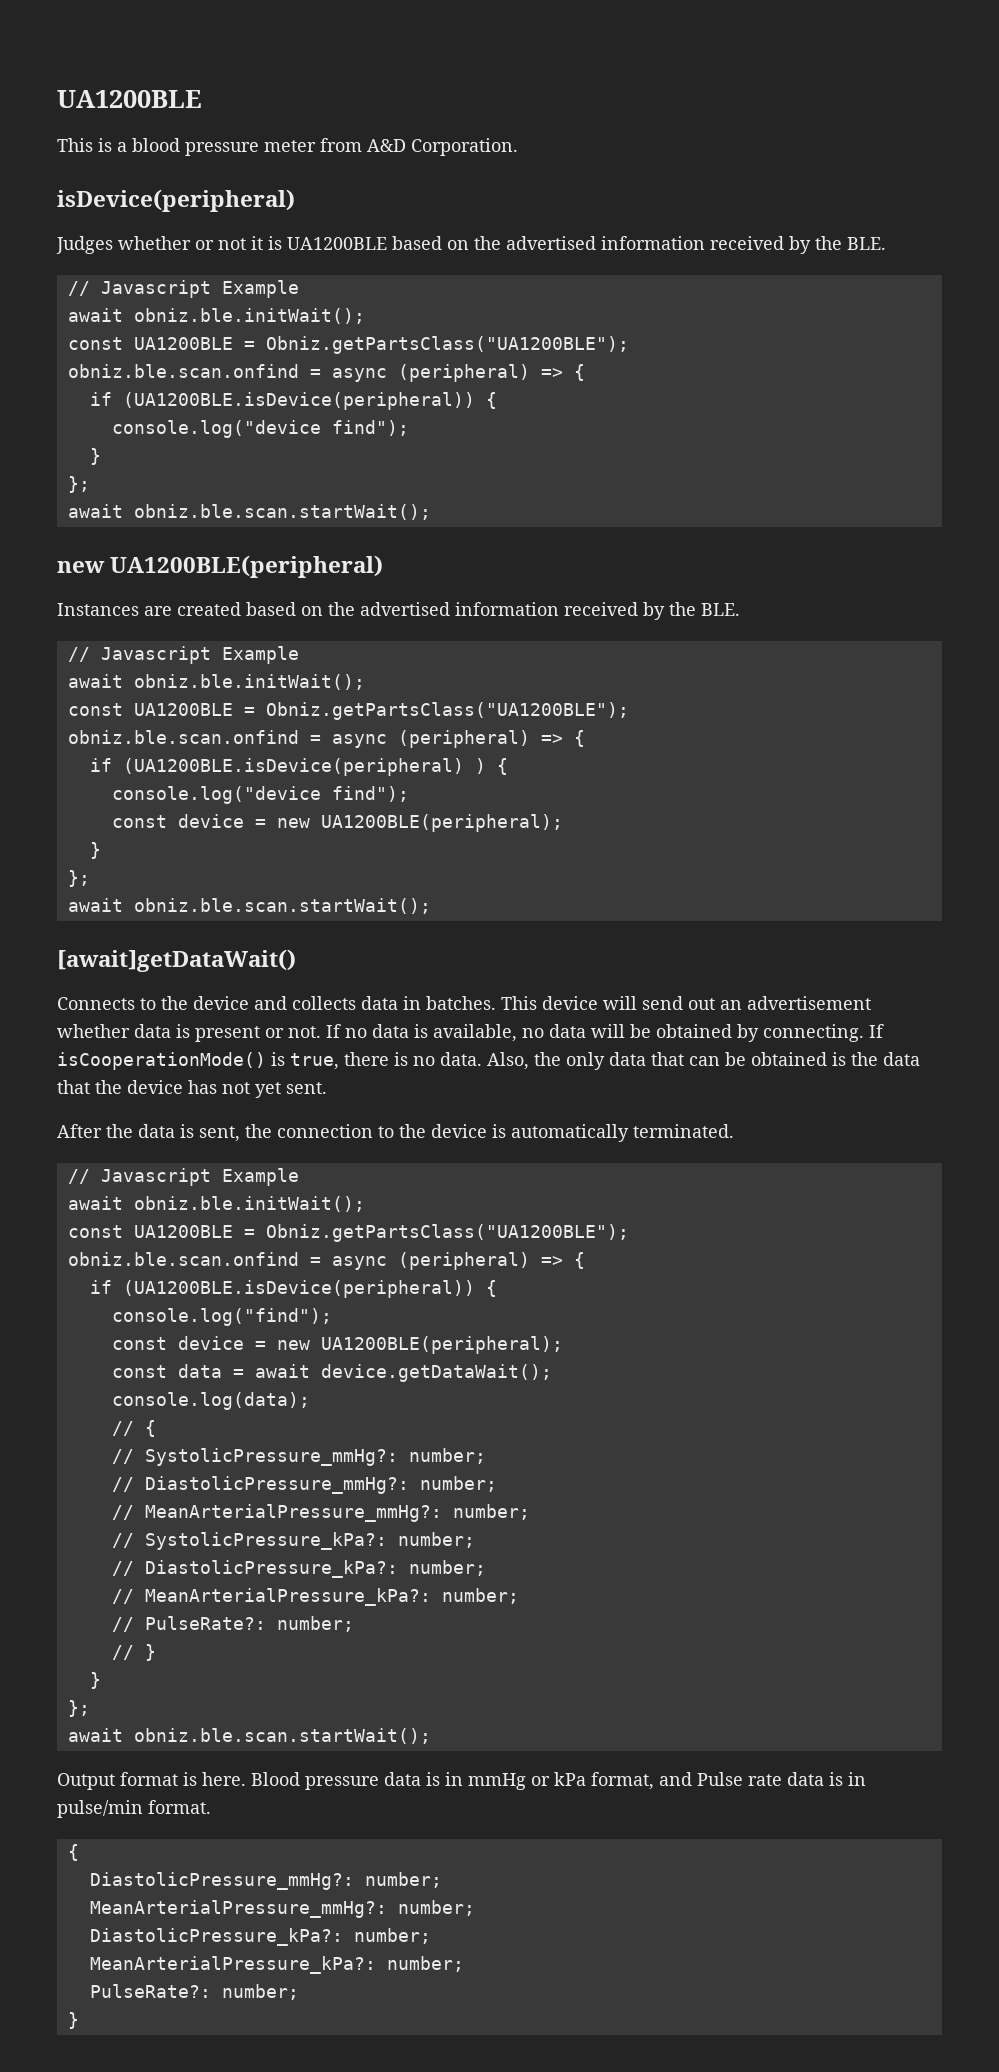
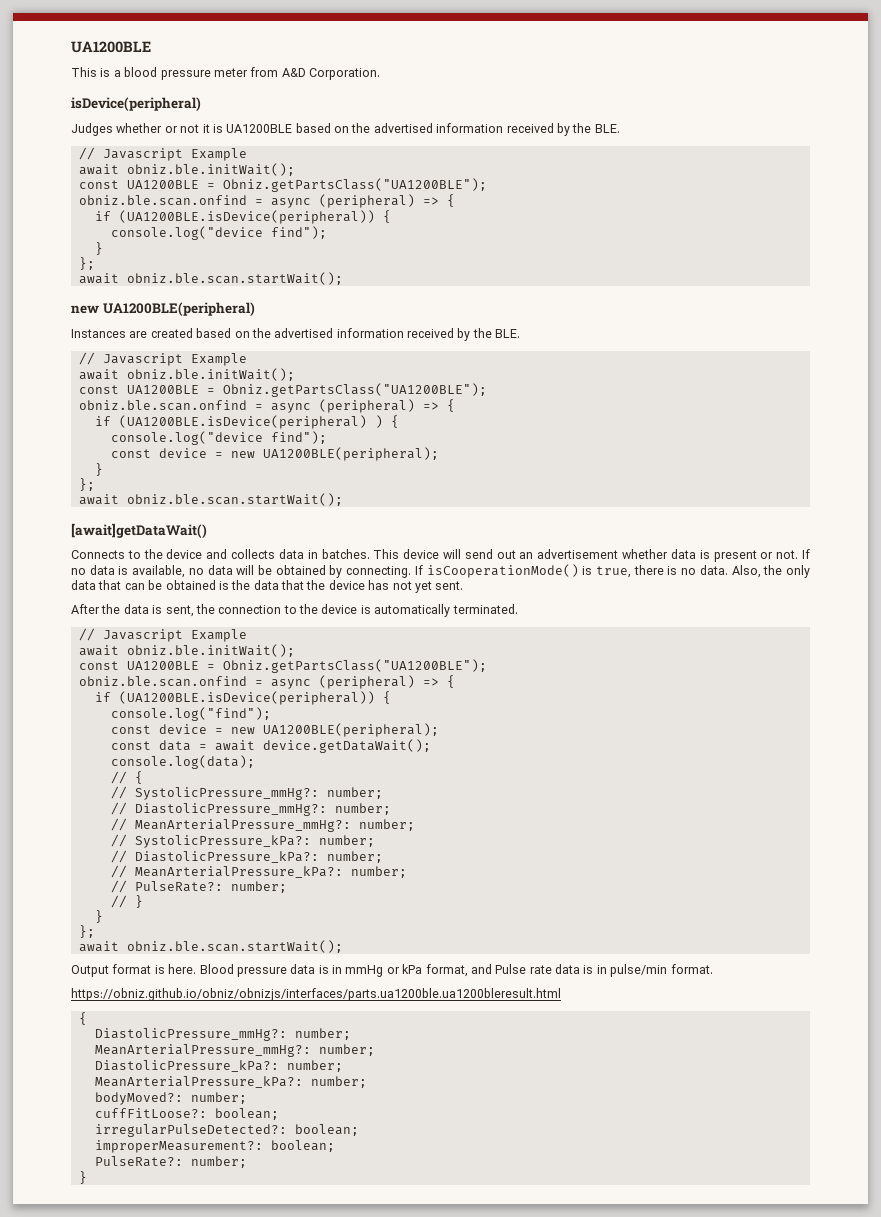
(211, 1807) none -> [71,988,561,1001] // https://obniz.github.io/obniz/obnizjs/interfaces/parts.ua1200ble.ua1200bleresult.html
(464, 1964) none -> [94,1092,247,1105] [94,1108,279,1120] [94,1124,359,1137] [94,1140,335,1153] // bodyMoved?: number; // cuffFitLoose?: boolean; // irregularPulseDetected?: boolean; // improperMeasurement?: boolean;

